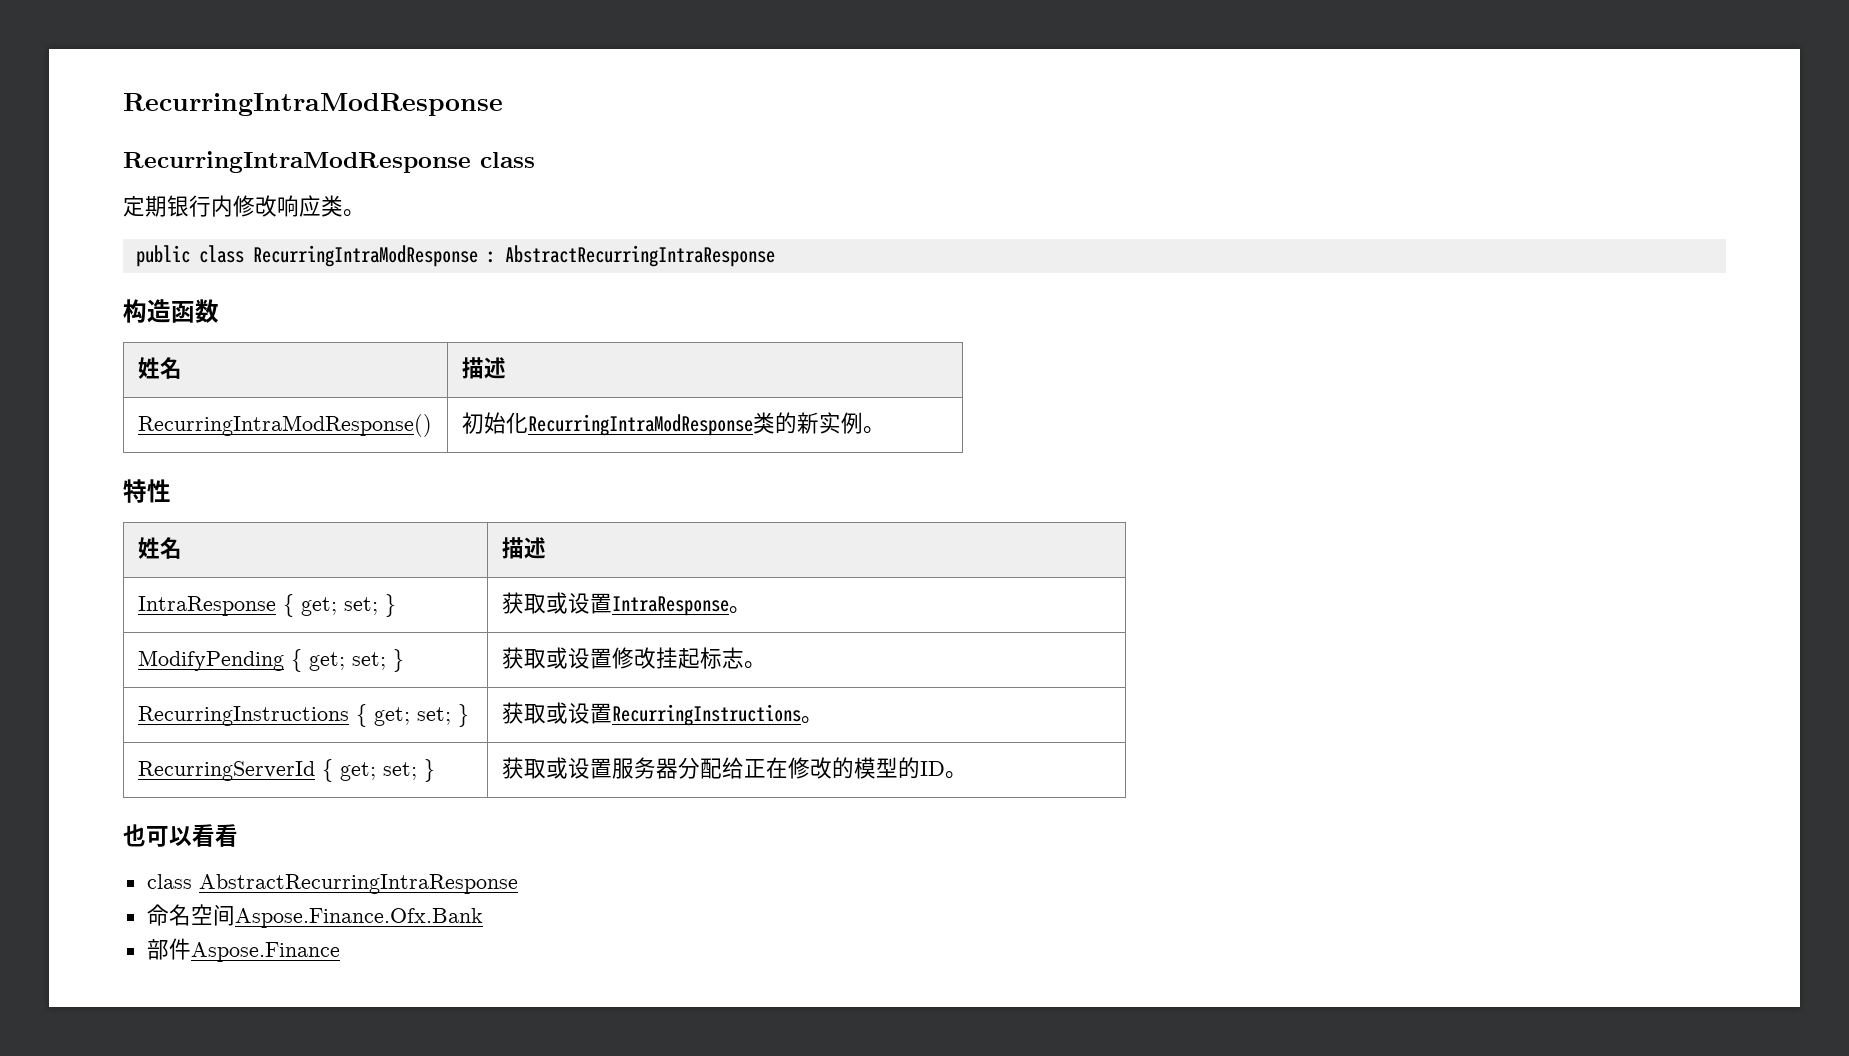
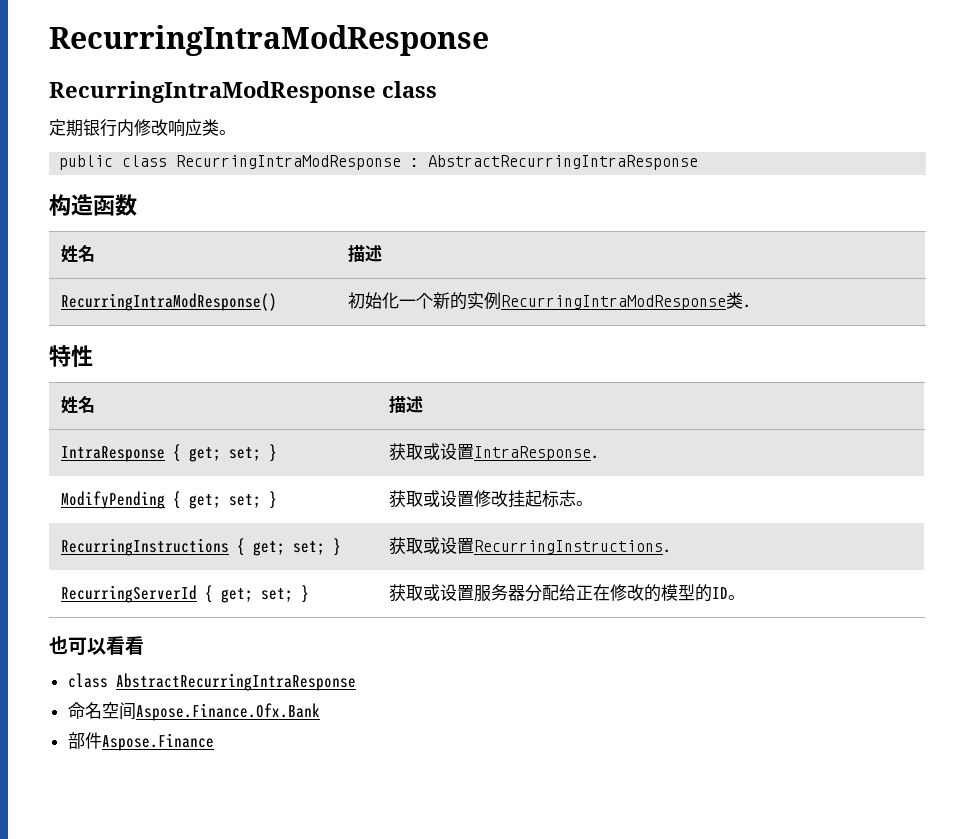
[527,412,885,436] RecurringIntraModResponse类的新实例。 -> [399,292,752,310] 一个新的实例RecurringIntraModResponse类.
[611,596,751,616] IntraResponse。 -> [474,446,600,461] IntraResponse.
[611,704,823,726] RecurringInstructions。 -> [474,540,672,554] RecurringInstructions.

